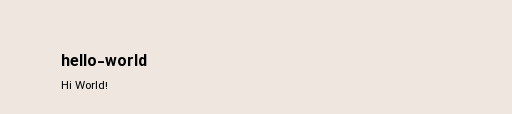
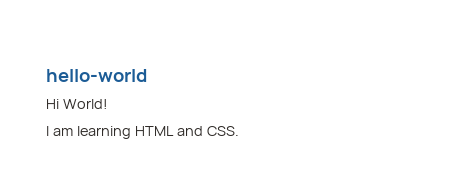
(109, 85) none -> [46,126,239,139] // I am learning HTML and CSS.

